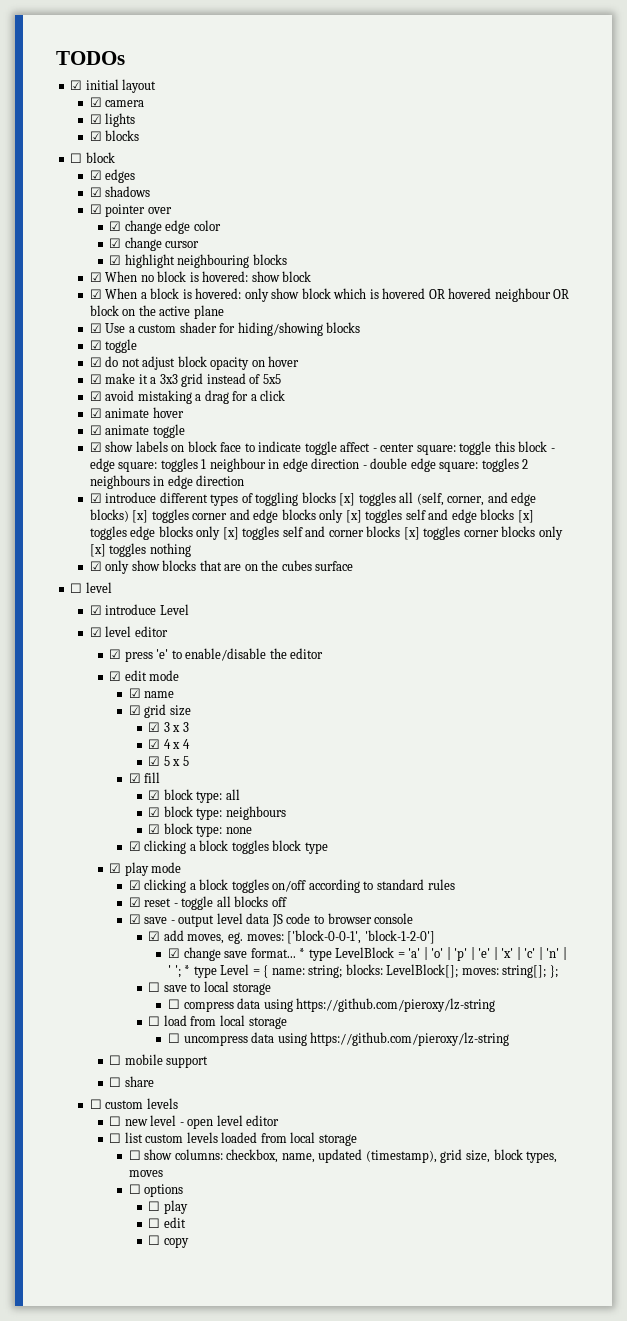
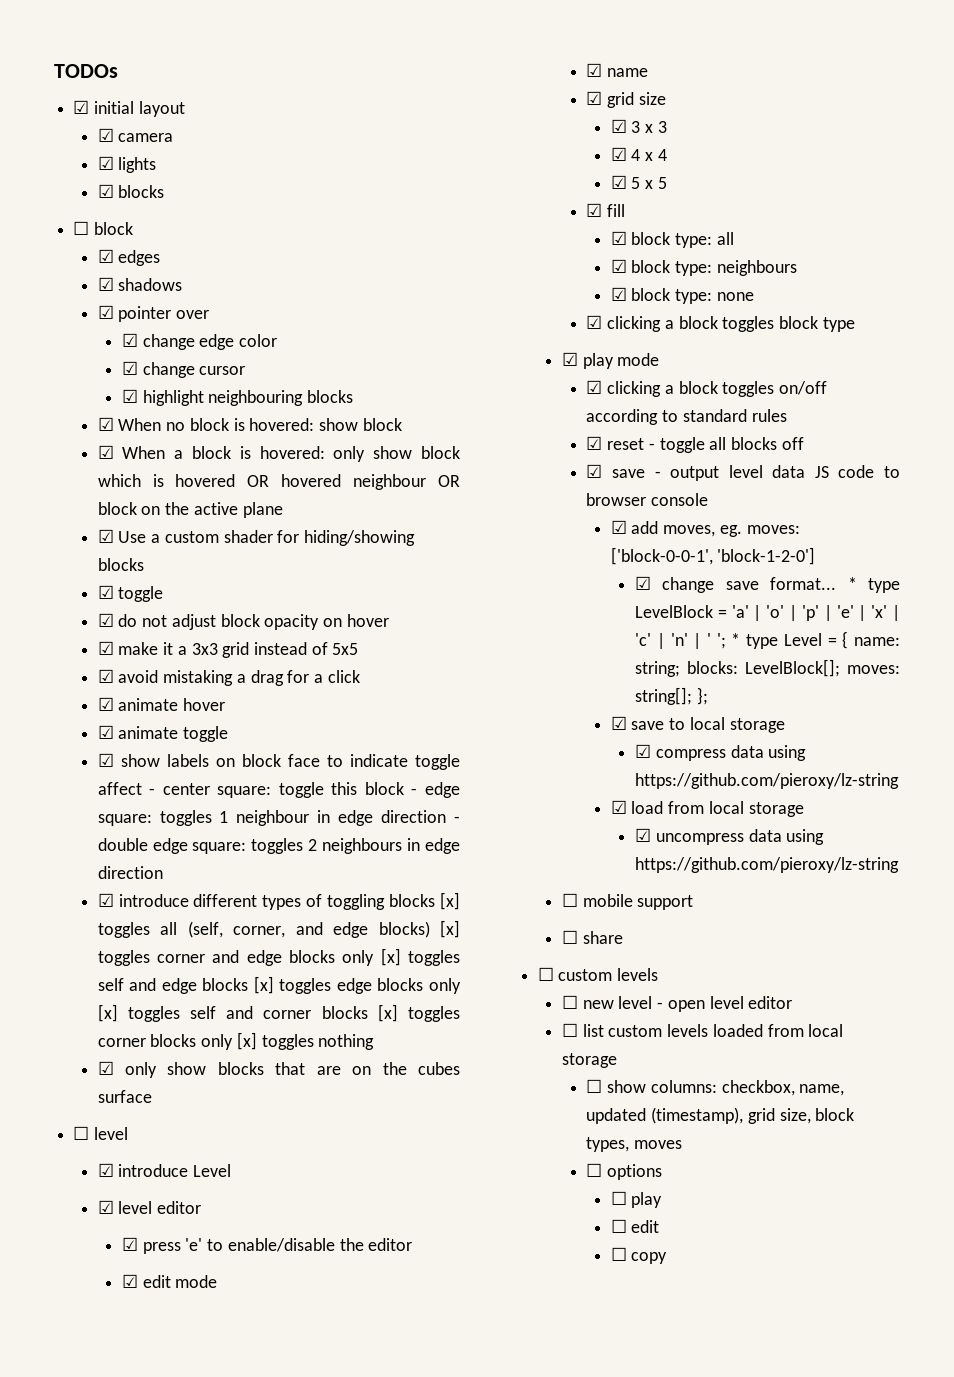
[148,982,161,992] ☐ -> [610,716,627,730] ☑
[167,999,180,1009] ☐ -> [635,744,652,758] ☑
[148,1016,161,1026] ☐ -> [610,800,627,814] ☑
[167,1033,180,1043] ☐ -> [635,828,652,842] ☑

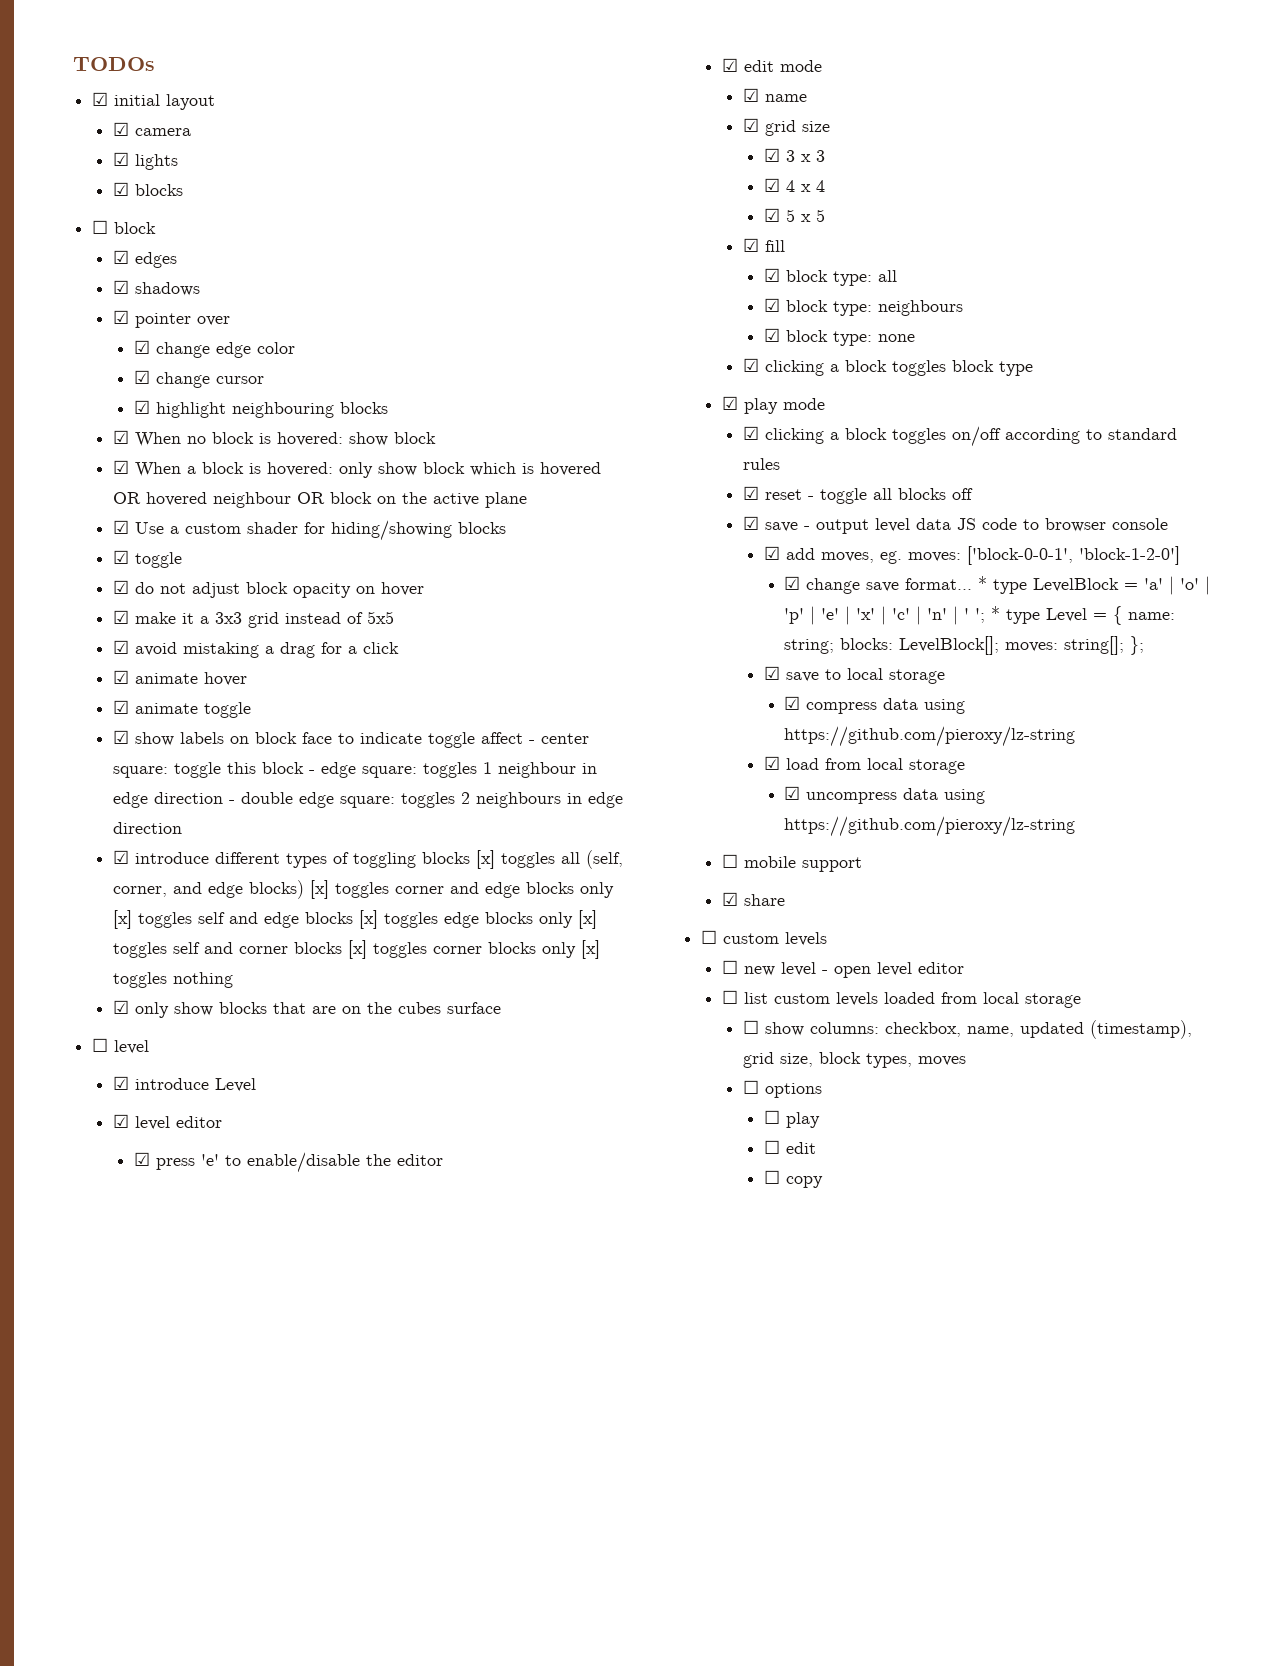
[561,930,578,944] ☐ -> [721,892,738,906] ☑

